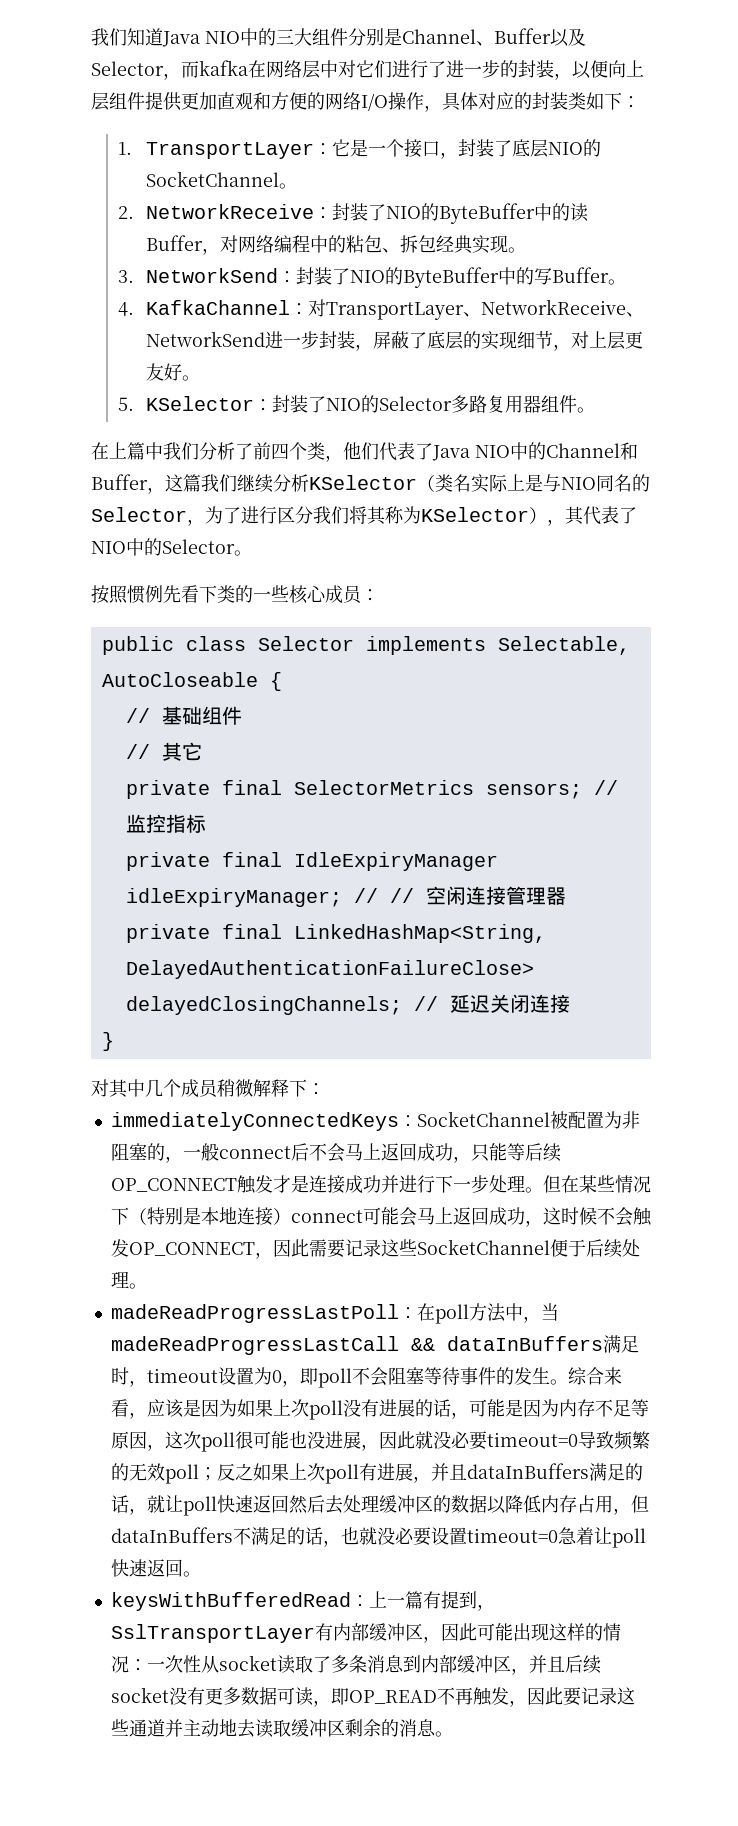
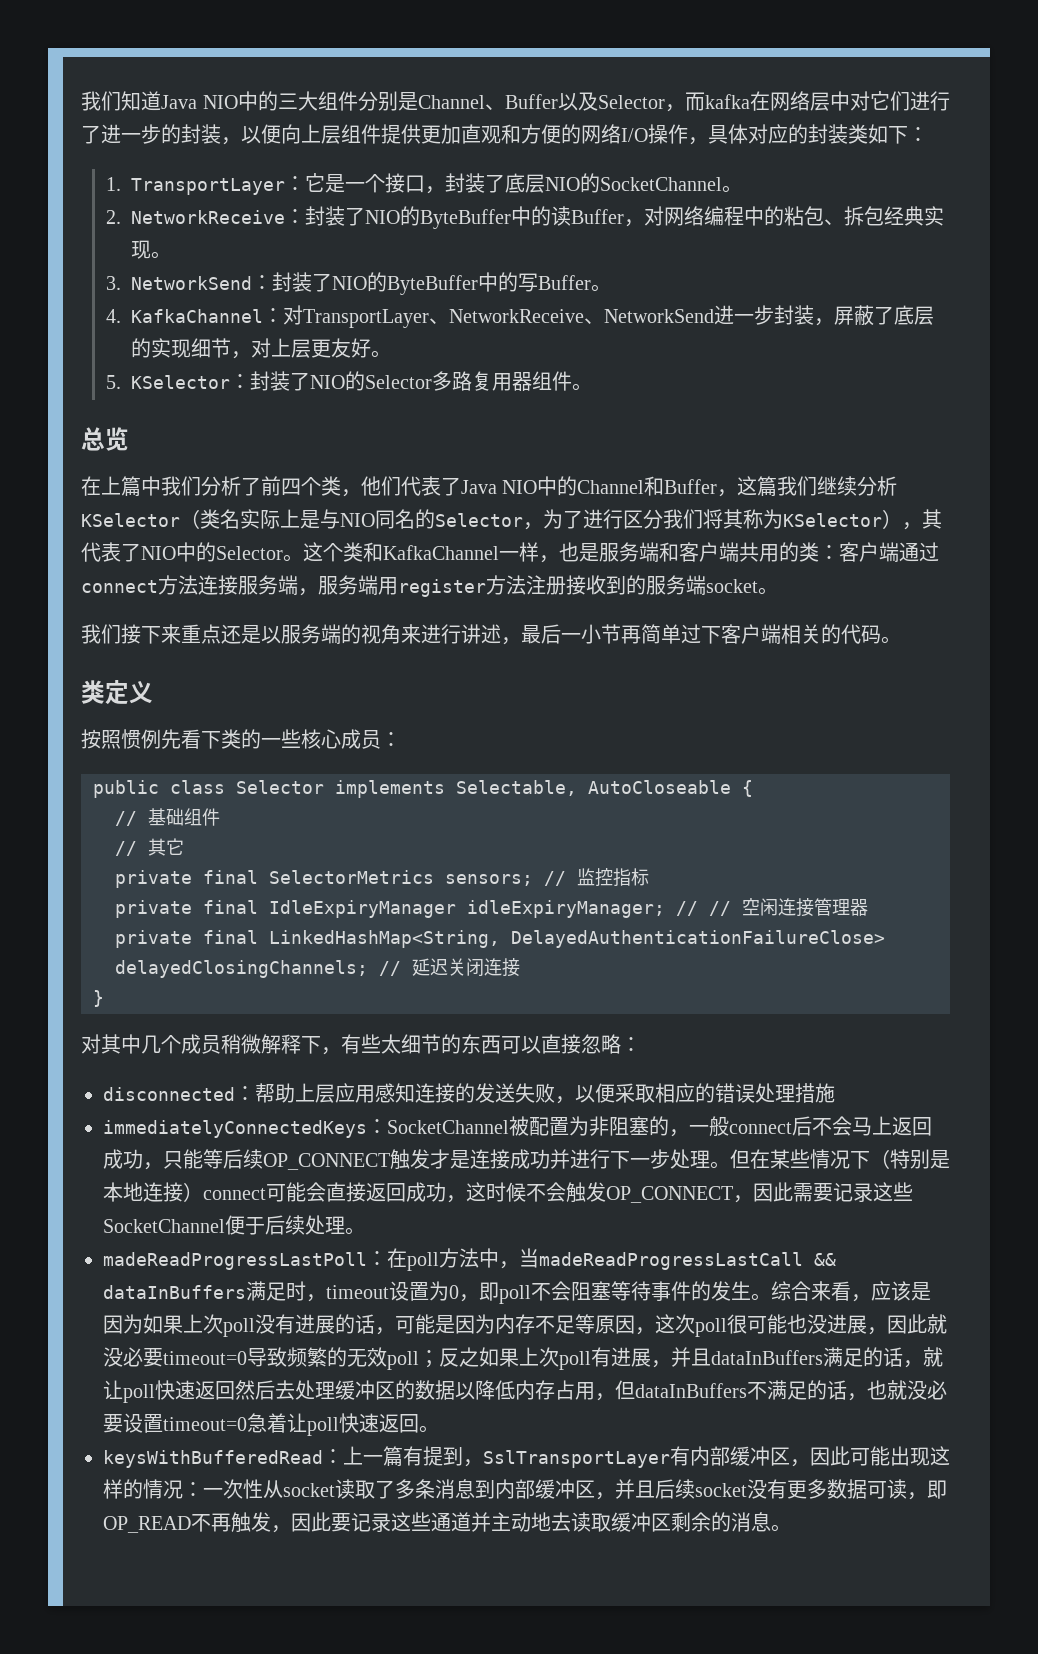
(595, 410) none -> [81,427,129,451] // 总览
(252, 553) none -> [303,542,939,563] [81,575,778,597] [81,624,901,645] [81,680,153,705] 这个类和KafkaChannel一样，也是服务端和客户端共用的类：客户端通过connect方法连接服务端，服务端用register方法注册接收到的服务端socket。 // 我们接下来重点还是以服务端的视角来进行讲述，最后一小节再简单过下客户端相关的代码。 // 类定义
[307,1083,325,1095] ： -> [321,1034,641,1055] [103,1083,835,1104] ，有些太细节的东西可以直接忽略： // disconnected：帮助上层应用感知连接的发送失败，以便采取相应的错误处理措施
[416,1207,453,1225] 马上 -> [326,1182,366,1202] 直接

